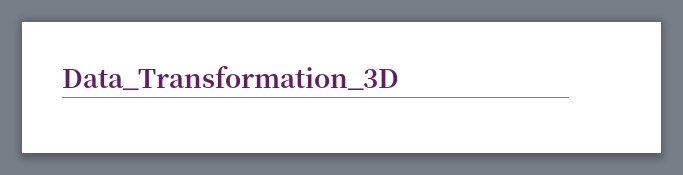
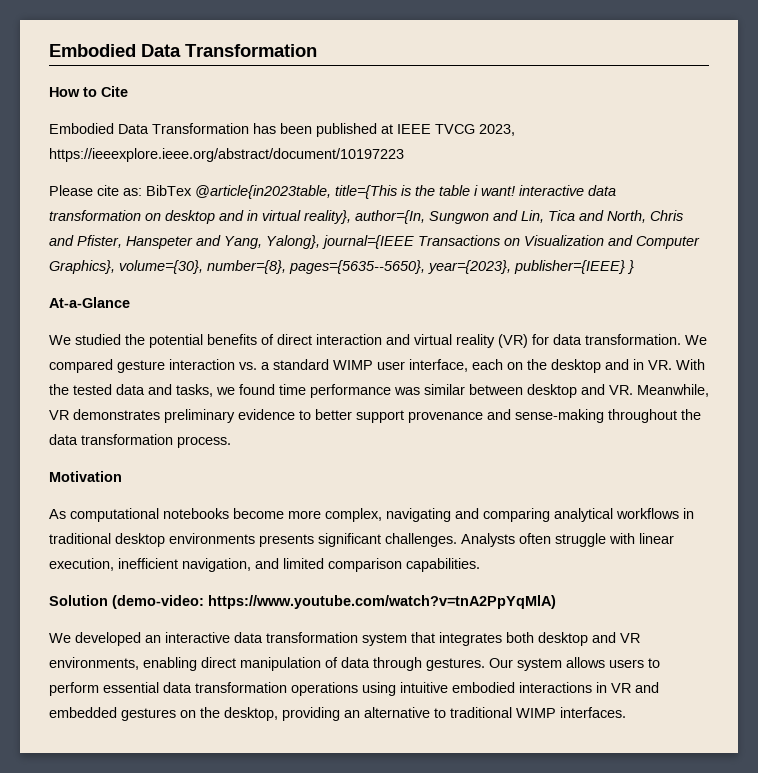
[62,66,399,90] Data_Transformation_3D -> [49,44,317,57] [49,86,128,97] [49,123,515,137] [49,148,404,162] [49,185,616,199] [49,210,683,224] [49,235,700,249] [49,260,634,274] [49,297,130,308] [49,334,707,348] [49,359,705,373] [49,384,709,398] [49,409,701,423] [49,434,231,448] [49,471,122,482] [49,508,694,522] [49,533,674,547] [49,558,480,572] [49,595,556,609] [49,632,640,646] [49,657,660,671] [49,682,659,696] [49,707,626,721] Embodied Data Transformation // How to Cite // Embodied Data Transformation has been published at IEEE TVCG 2023, https://ieeexplore.ieee.org/abstract/document/10197223 // Please cite as: BibTex @article{in2023table, title={This is the table i want! interactive data transformation on desktop and in virtual reality}, author={In, Sungwon and Lin, Tica and North, Chris and Pfister, Hanspeter and Yang, Yalong}, journal={IEEE Transactions on Visualization and Computer Graphics}, volume={30}, number={8}, pages={5635--5650}, year={2023}, publisher={IEEE} } // At-a-Glance // We studied the potential benefits of direct interaction and virtual reality (VR) for data transformation. We compared gesture interaction vs. a standard WIMP user interface, each on the desktop and in VR. With the tested data and tasks, we found time performance was similar between desktop and VR. Meanwhile, VR demonstrates preliminary evidence to better support provenance and sense-making throughout the data transformation process. // Motivation // As computational notebooks become more complex, navigating and comparing analytical workflows in traditional desktop environments presents significant challenges. Analysts often struggle with linear execution, inefficient navigation, and limited comparison capabilities. // Solution (demo-video: https://www.youtube.com/watch?v=tnA2PpYqMlA) // We developed an interactive data transformation system that integrates both desktop and VR environments, enabling direct manipulation of data through gestures. Our system allows users to perform essential data transformation operations using intuitive embodied interactions in VR and embedded gestures on the desktop, providing an alternative to traditional WIMP interfaces.

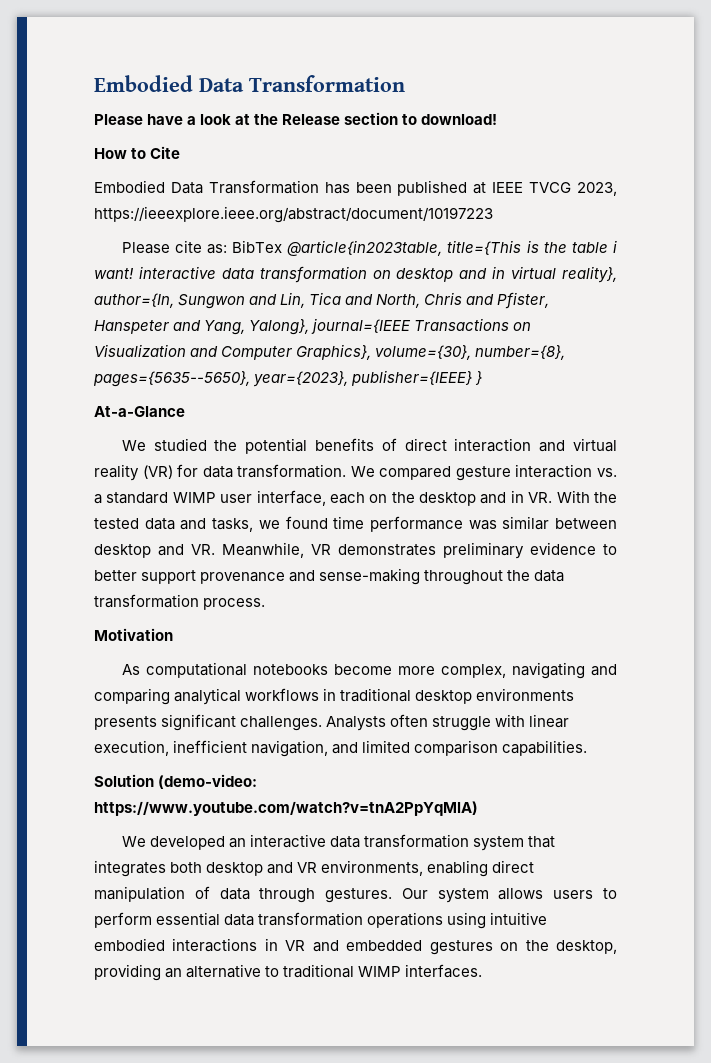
[49,44,317,57] Embodied Data Transformation -> [94,75,405,92] [94,112,498,125] Embodied Data Transformation // Please have a look at the Release section to download!

